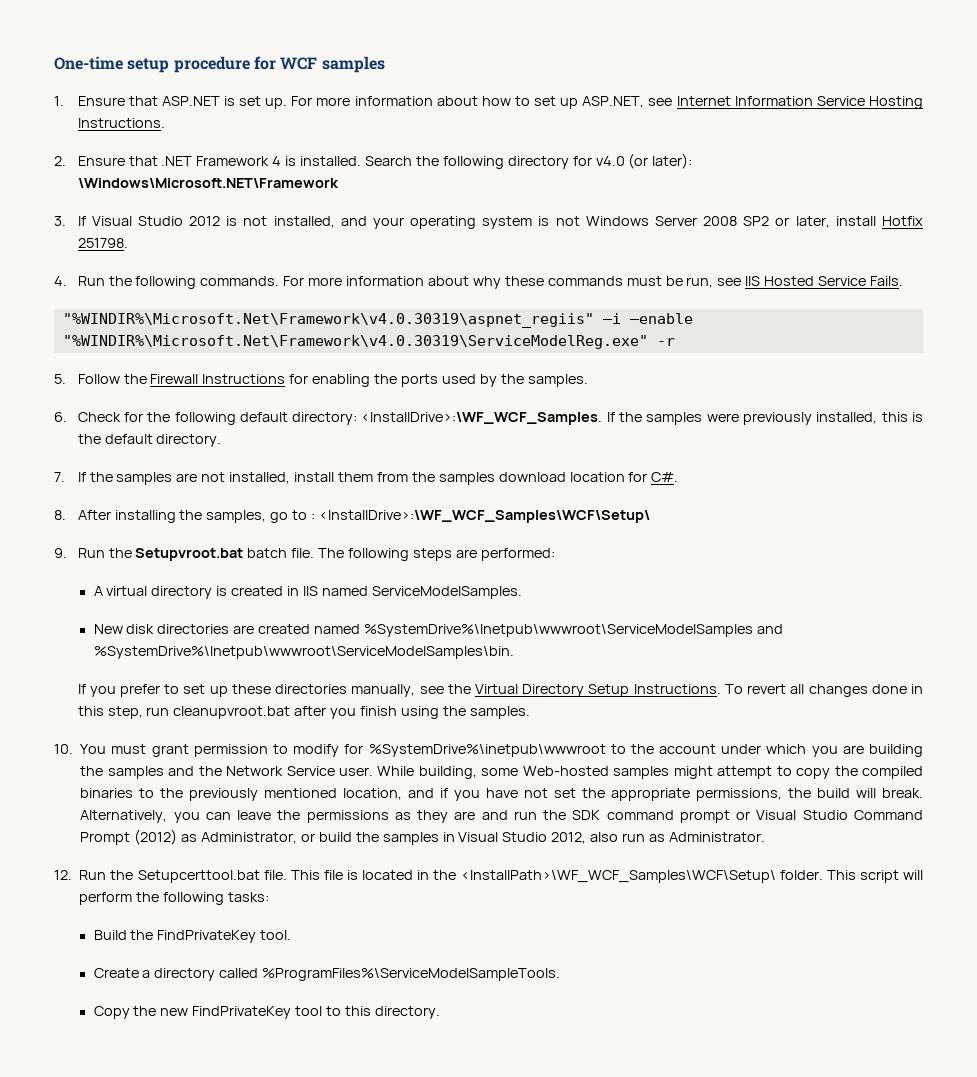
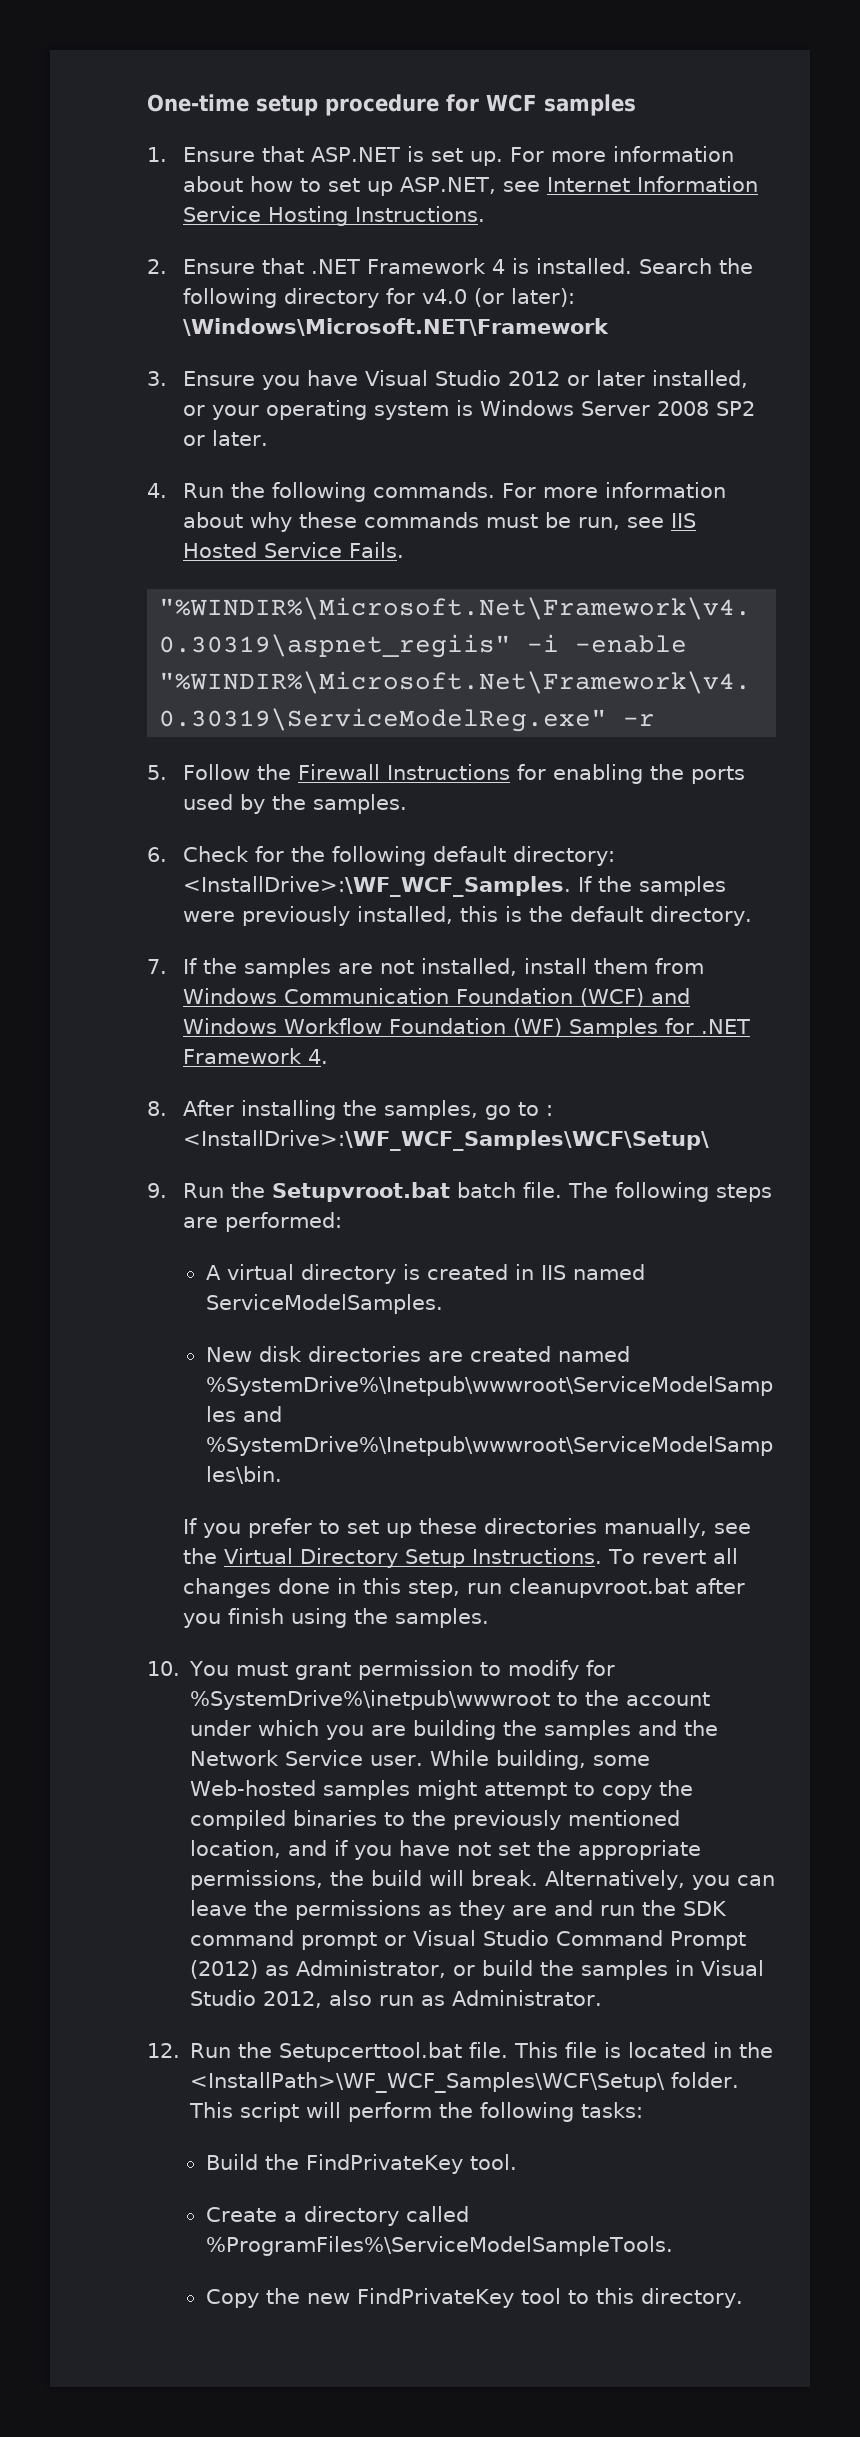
[77,216,367,228] If Visual Studio 2012 is not installed, and -> [183,370,749,390] [183,405,206,416] Ensure you have Visual Studio 2012 or later installed, or
[555,216,580,226] not -> (474, 408) none
[795,216,924,228] [77,238,128,248] later, install Hotfix 251798. -> [212,430,269,446] later.
[411,472,679,485] the samples download location for C#. -> [183,988,691,1007] [183,1018,751,1038] [183,1048,329,1064] Windows Communication Foundation (WCF) and Windows Workflow Foundation (WF) Samples for .NET Framework 4.

